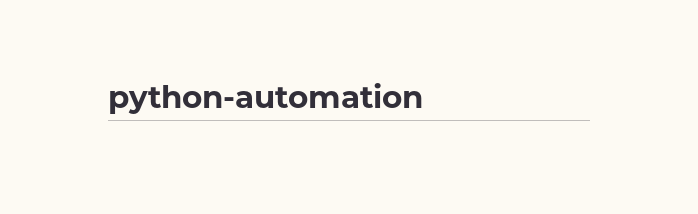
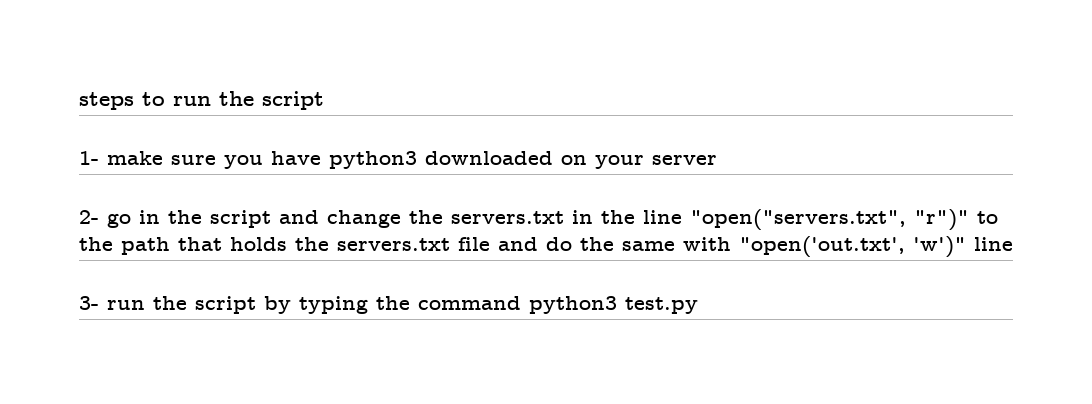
[108,83,423,114] python-automation -> [79,91,324,110] [79,151,717,169] [79,209,998,231] [79,236,1013,258] [79,296,698,314] steps to run the script // 1- make sure you have python3 downloaded on your server // 2- go in the script and change the servers.txt in the line "open("servers.txt", "r")" to the path that holds the servers.txt file and do the same with "open('out.txt', 'w')" line // 3- run the script by typing the command python3 test.py

